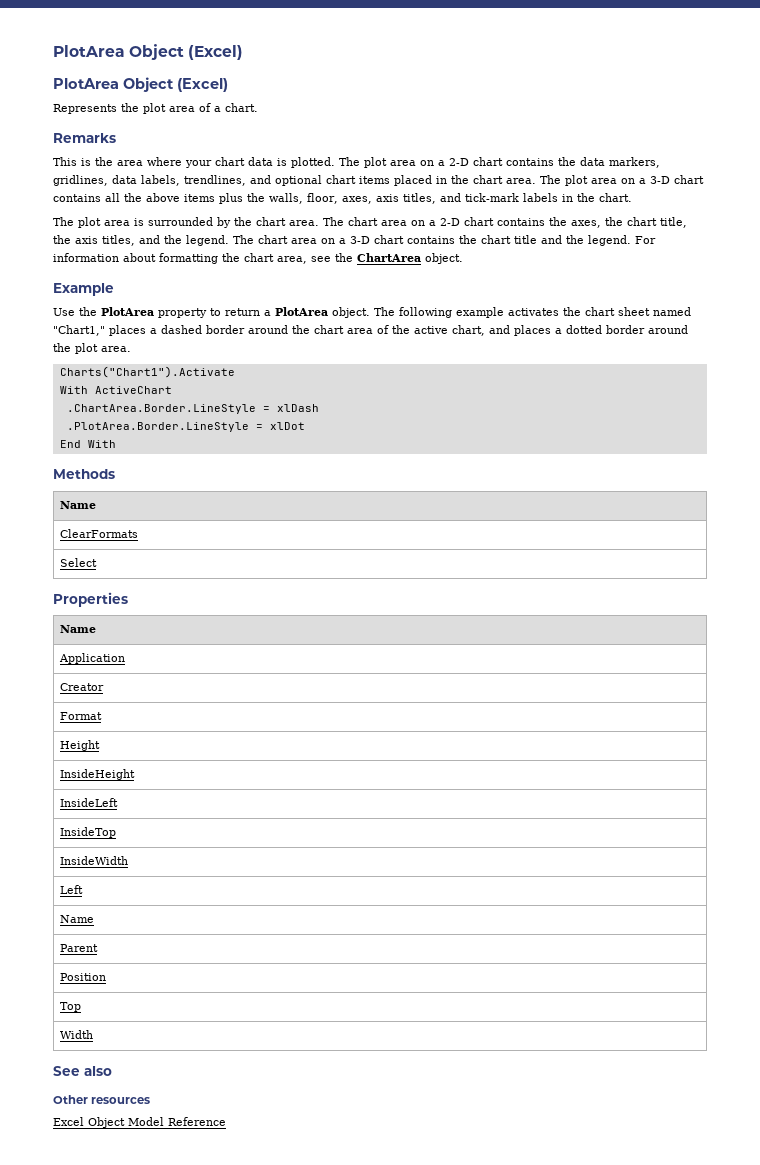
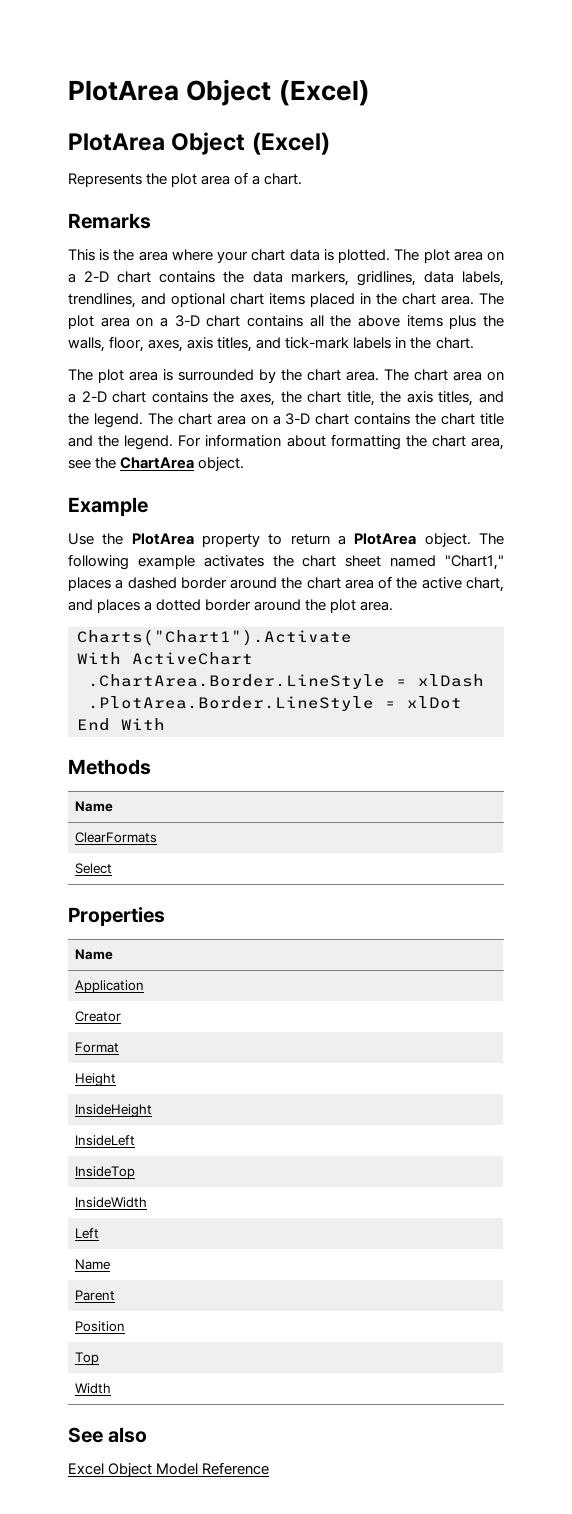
[53,1095,151,1104] // Other resources -> (148, 1435) none

